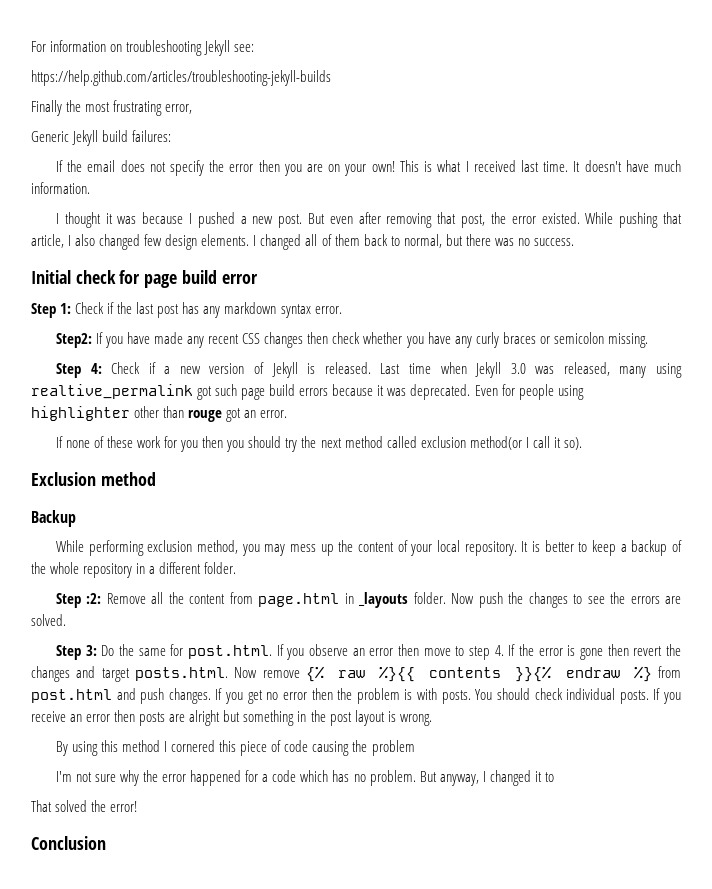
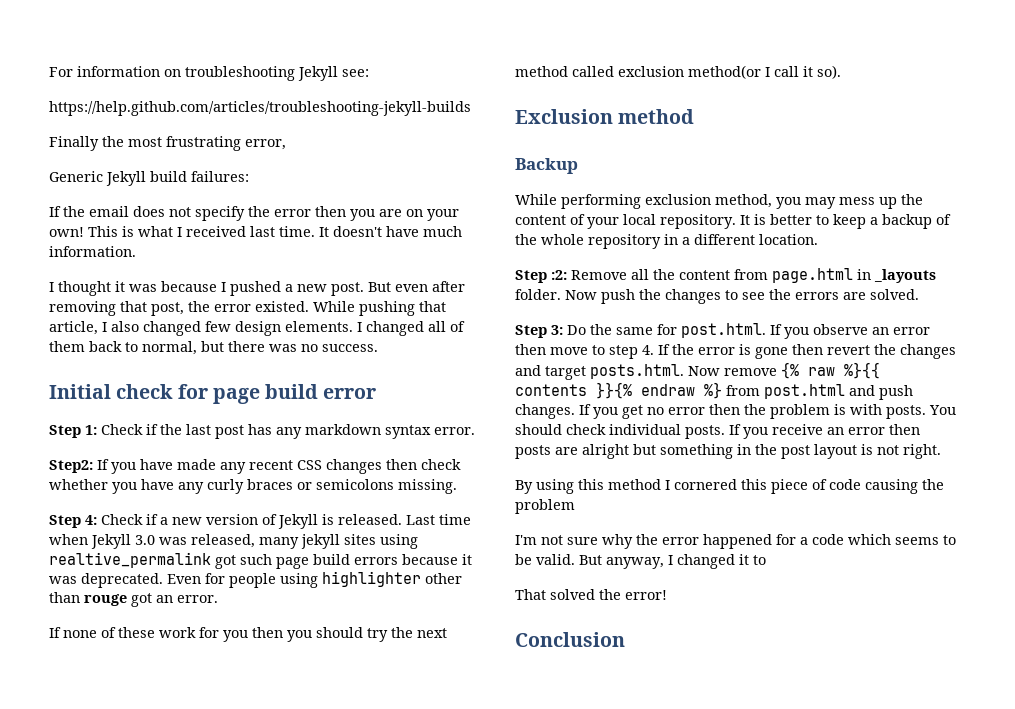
[553,332,604,344] semicolon -> [316,479,394,490] semicolons
(647, 372) none -> [301,534,376,549] jekyll sites
[204,562,237,574] folder. -> [759,234,818,245] location.
[399,714,432,726] wrong. -> [877,444,941,459] not right.
[332,770,416,786] has no problem. -> [895,535,956,545] [515,554,575,565] seems to be valid.

